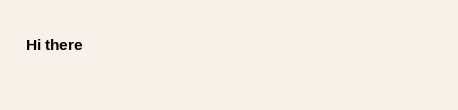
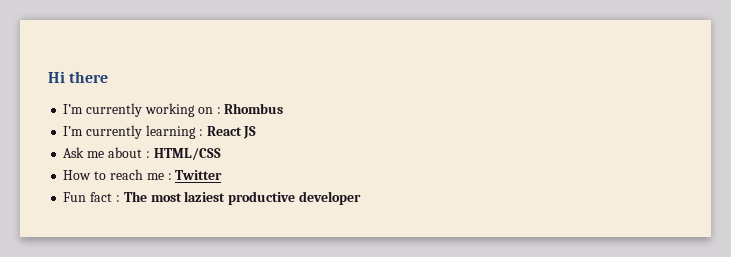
(84, 44) none -> [63,103,284,117] [63,125,257,139] [63,147,221,160] [63,169,223,180] [63,191,361,205] // I’m currently working on : Rhombus // I’m currently learning : React JS // Ask me about : HTML/CSS // How to reach me : Twitter // Fun fact : The most laziest productive developer

